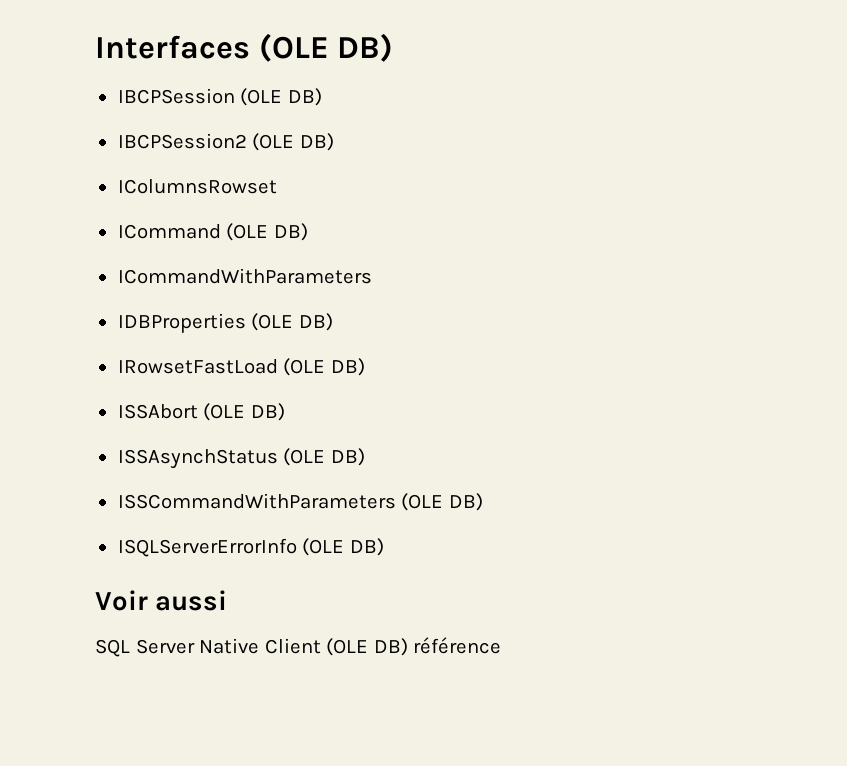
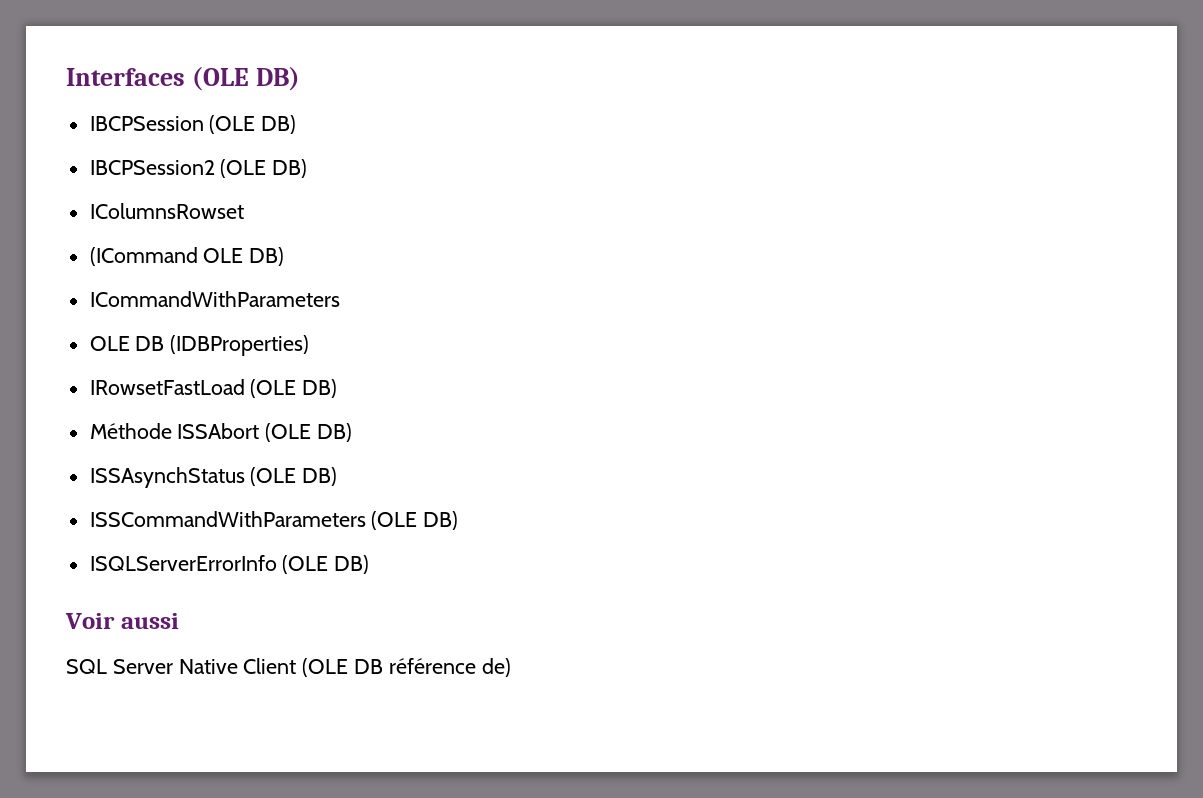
[117,223,269,241] ICommand (OLE -> [89,247,244,266] (ICommand OLE
[117,313,333,333] IDBProperties (OLE DB) -> [89,335,310,356] OLE DB (IDBProperties)
(365, 367) none -> [89,423,172,439] Méthode
[373,637,502,656] DB) référence -> [354,658,511,677] DB référence de)

